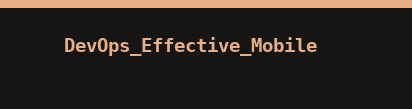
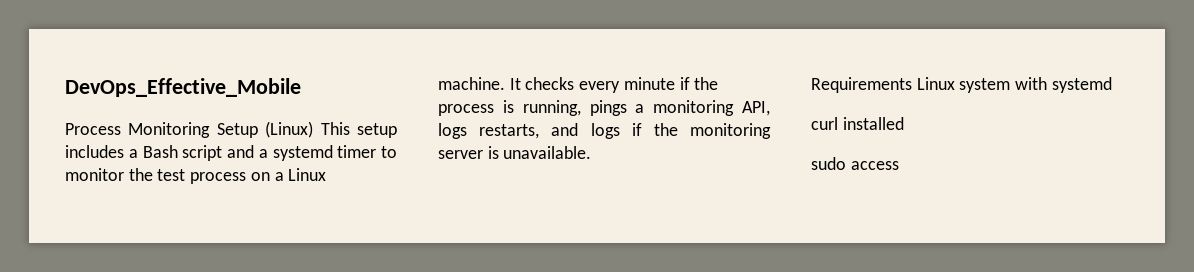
(317, 46) none -> [65,121,397,138] [65,145,397,161] [65,168,327,184] [438,77,719,93] [438,100,770,116] [438,123,771,139] [438,146,592,159] [811,77,1112,93] [811,117,904,130] [811,157,899,170] // Process Monitoring Setup (Linux) This setup includes a Bash script and a systemd timer to monitor the test process on a Linux machine. It checks every minute if the process is running, pings a monitoring API, logs restarts, and logs if the monitoring server is unavailable. // Requirements Linux system with systemd // curl installed // sudo access

